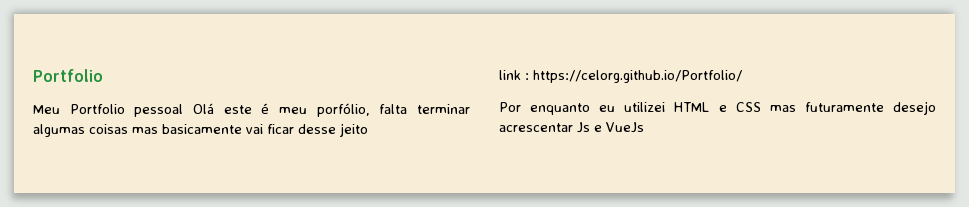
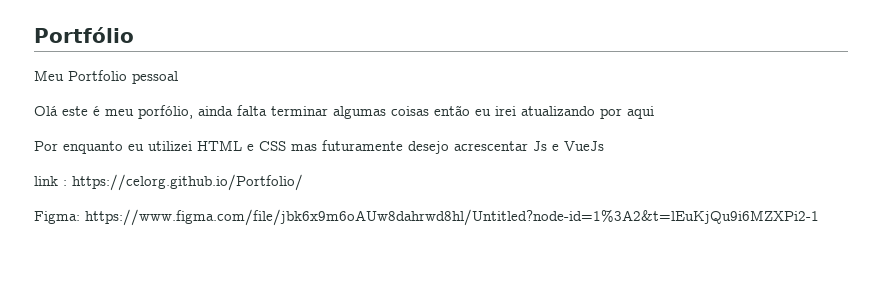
[33,69,103,82] Portfolio -> [34,27,134,43] Portfólio
(184, 110) none -> (178, 77) //
(370, 110) none -> [198,106,233,116] ainda
[132,123,368,137] [499,70,742,83] mas basicamente vai ficar desse jeito // link : https://celorg.github.io/Portfolio/ -> [434,105,654,119] então eu irei atualizando por aqui
(644, 127) none -> [34,174,303,191] [34,209,819,226] // link : https://celorg.github.io/Portfolio/ // Figma: https://www.figma.com/file/jbk6x9m6oAUw8dahrwd8hl/Untitled?node-id=1%3A2&t=lEuKjQu9i6MZXPi2-1

